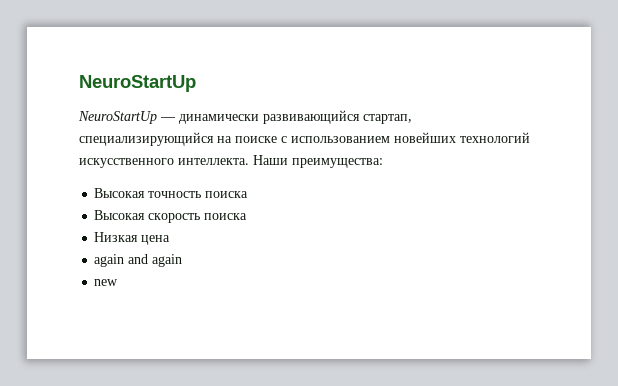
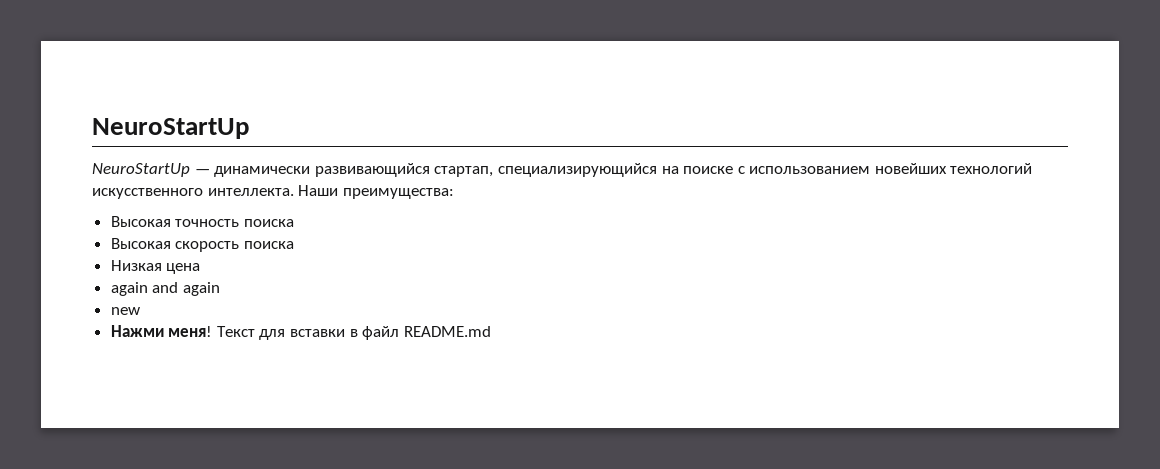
(119, 282) none -> [110,325,491,340] // Нажми меня! Текст для вставки в файл README.md

